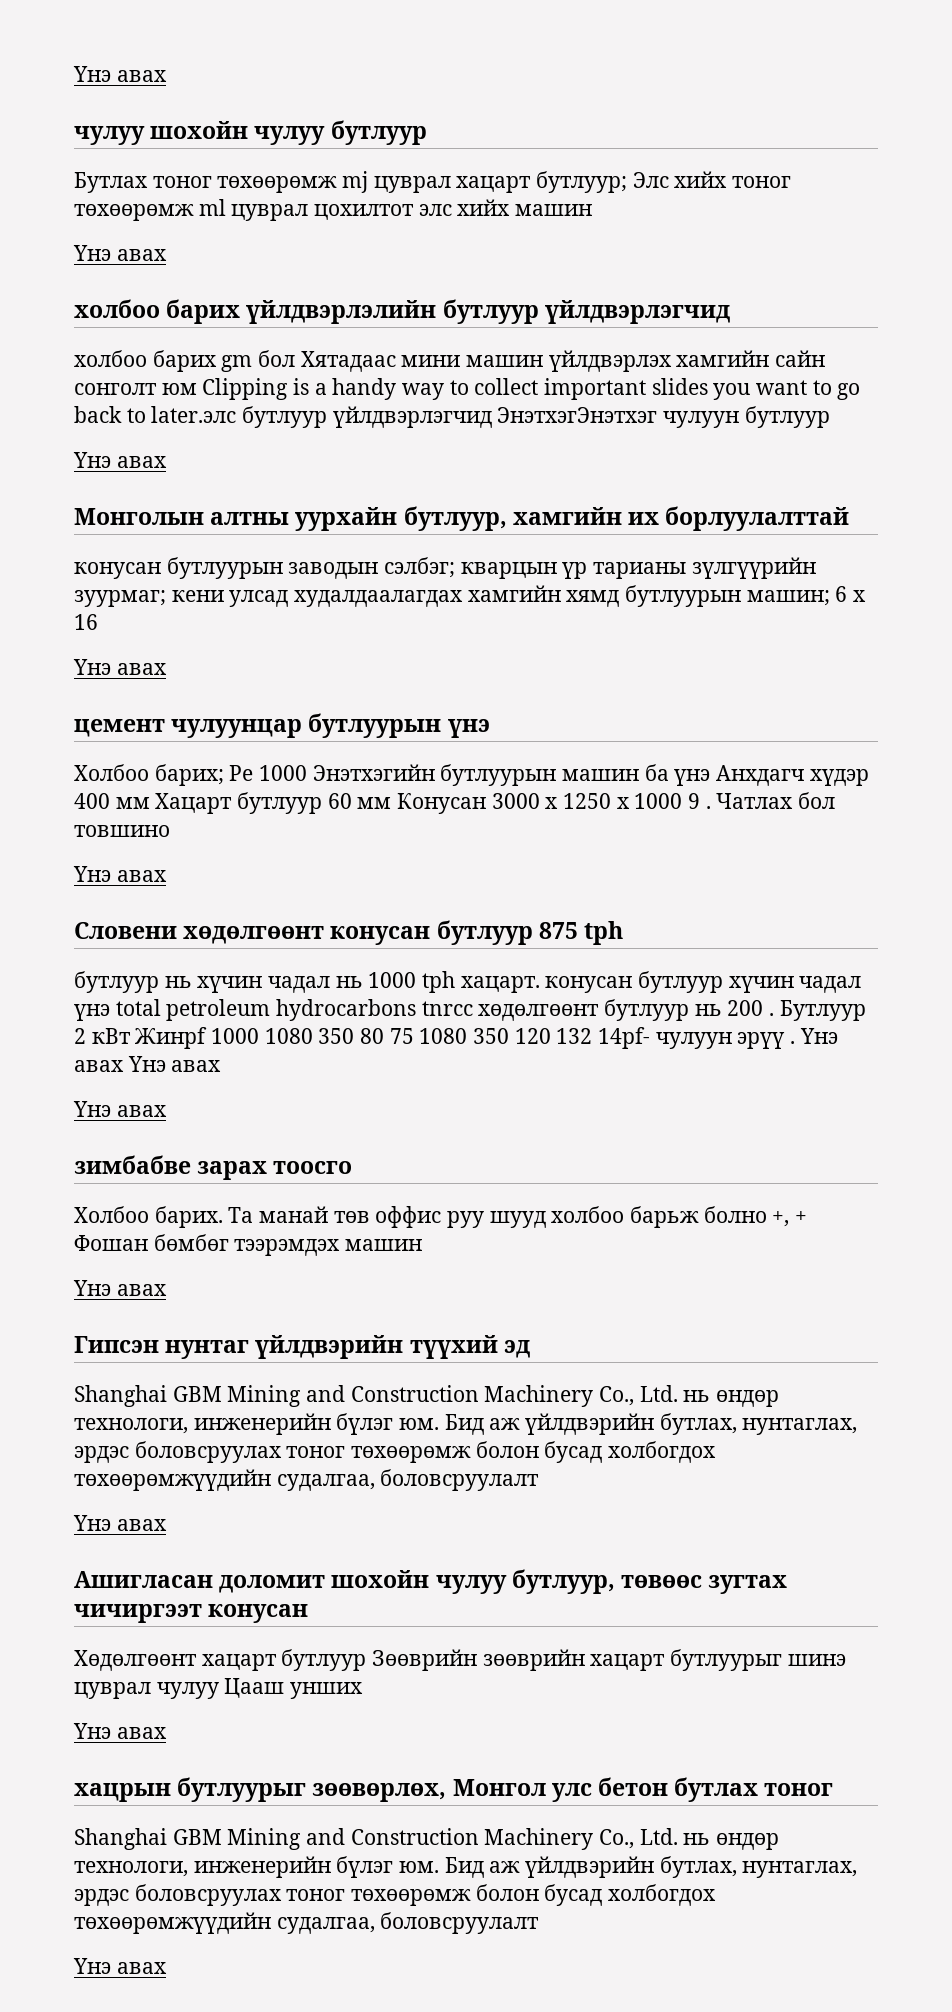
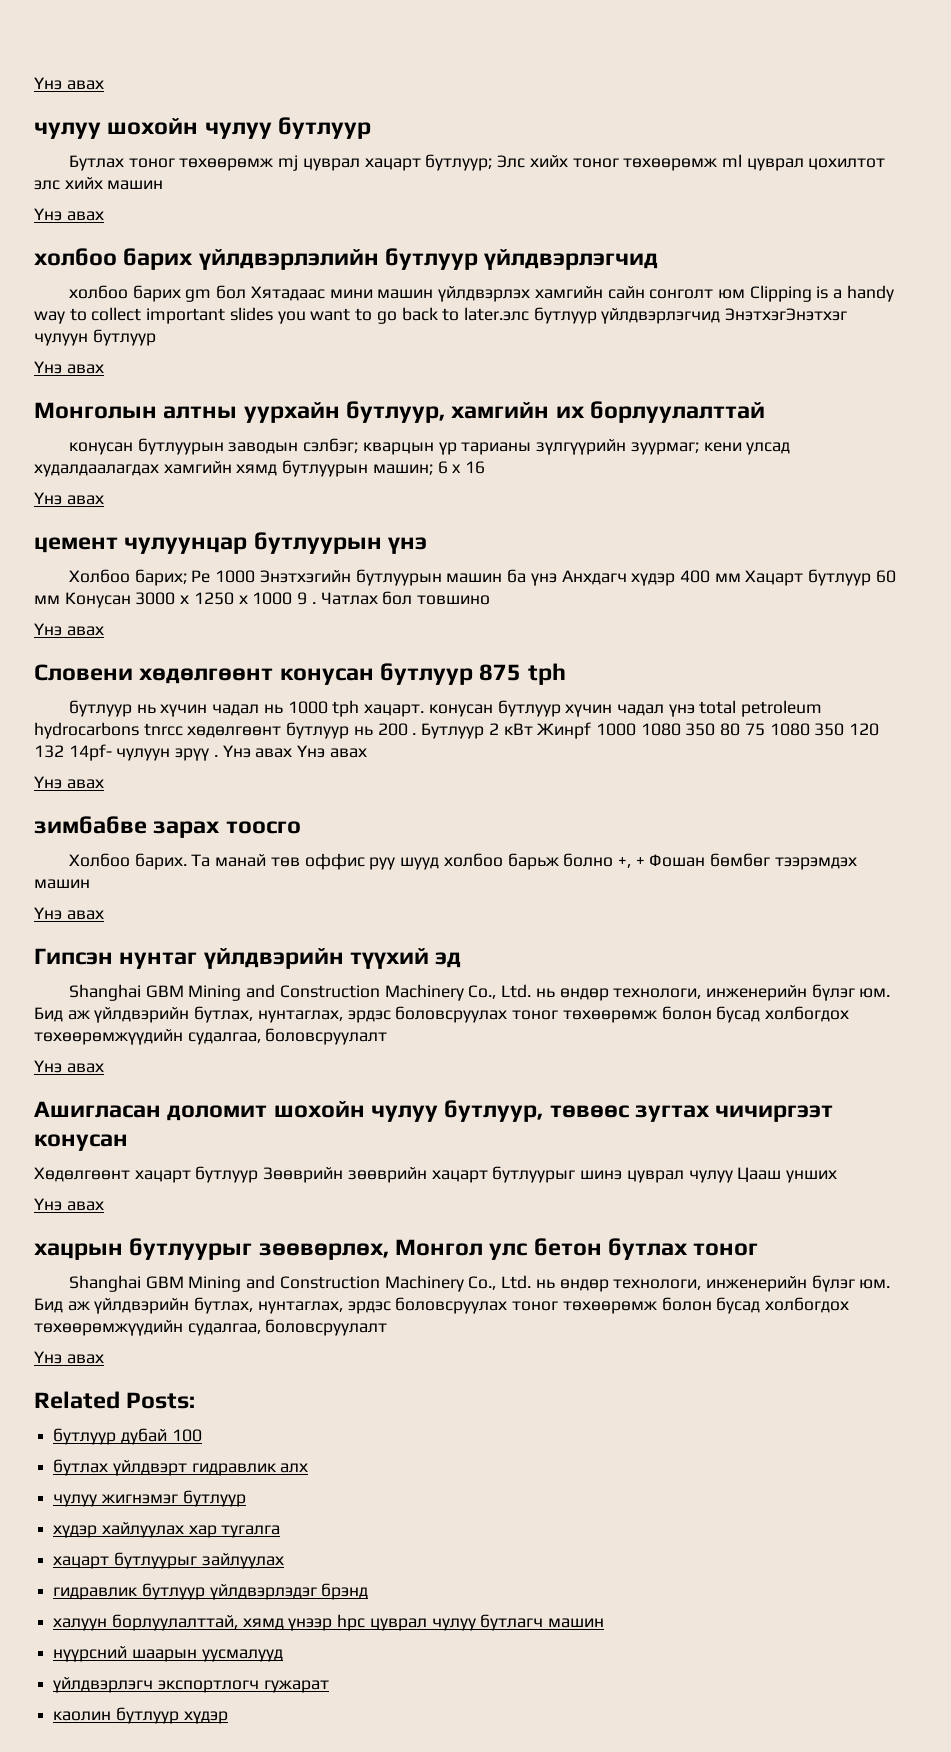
(167, 1968) none -> [34,1391,196,1409] [53,1428,202,1445] [53,1459,309,1476] [53,1490,246,1507] [53,1522,281,1538] [53,1552,284,1569] [53,1583,369,1600] [53,1614,605,1631] [53,1646,283,1662] [53,1677,329,1693] [53,1707,228,1724] // Related Posts: // бутлуур дубай 100 // бутлах үйлдвэрт гидравлик алх // чулуу жигнэмэг бутлуур // хүдэр хайлуулах хар тугалга // хацарт бутлуурыг зайлуулах // гидравлик бутлуур үйлдвэрлэдэг брэнд // халуун борлуулалттай, хямд үнээр hpc цуврал чулуу бутлагч машин // нүүрсний шаарын уусмалууд // үйлдвэрлэгч экспортлогч гужарат // каолин бутлуур хүдэр

